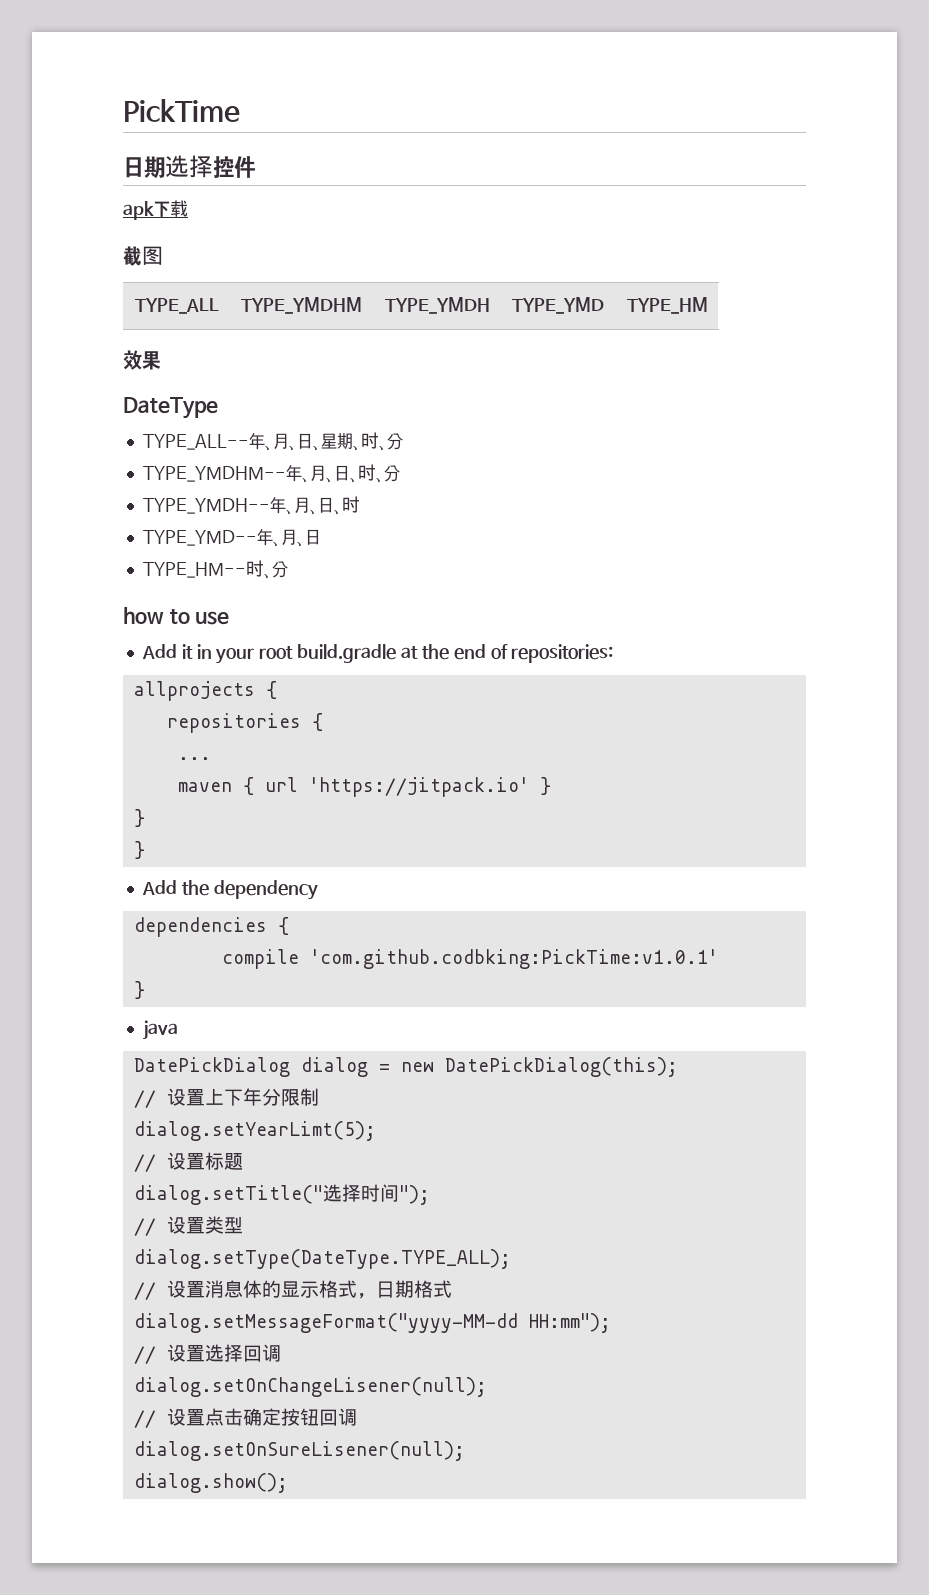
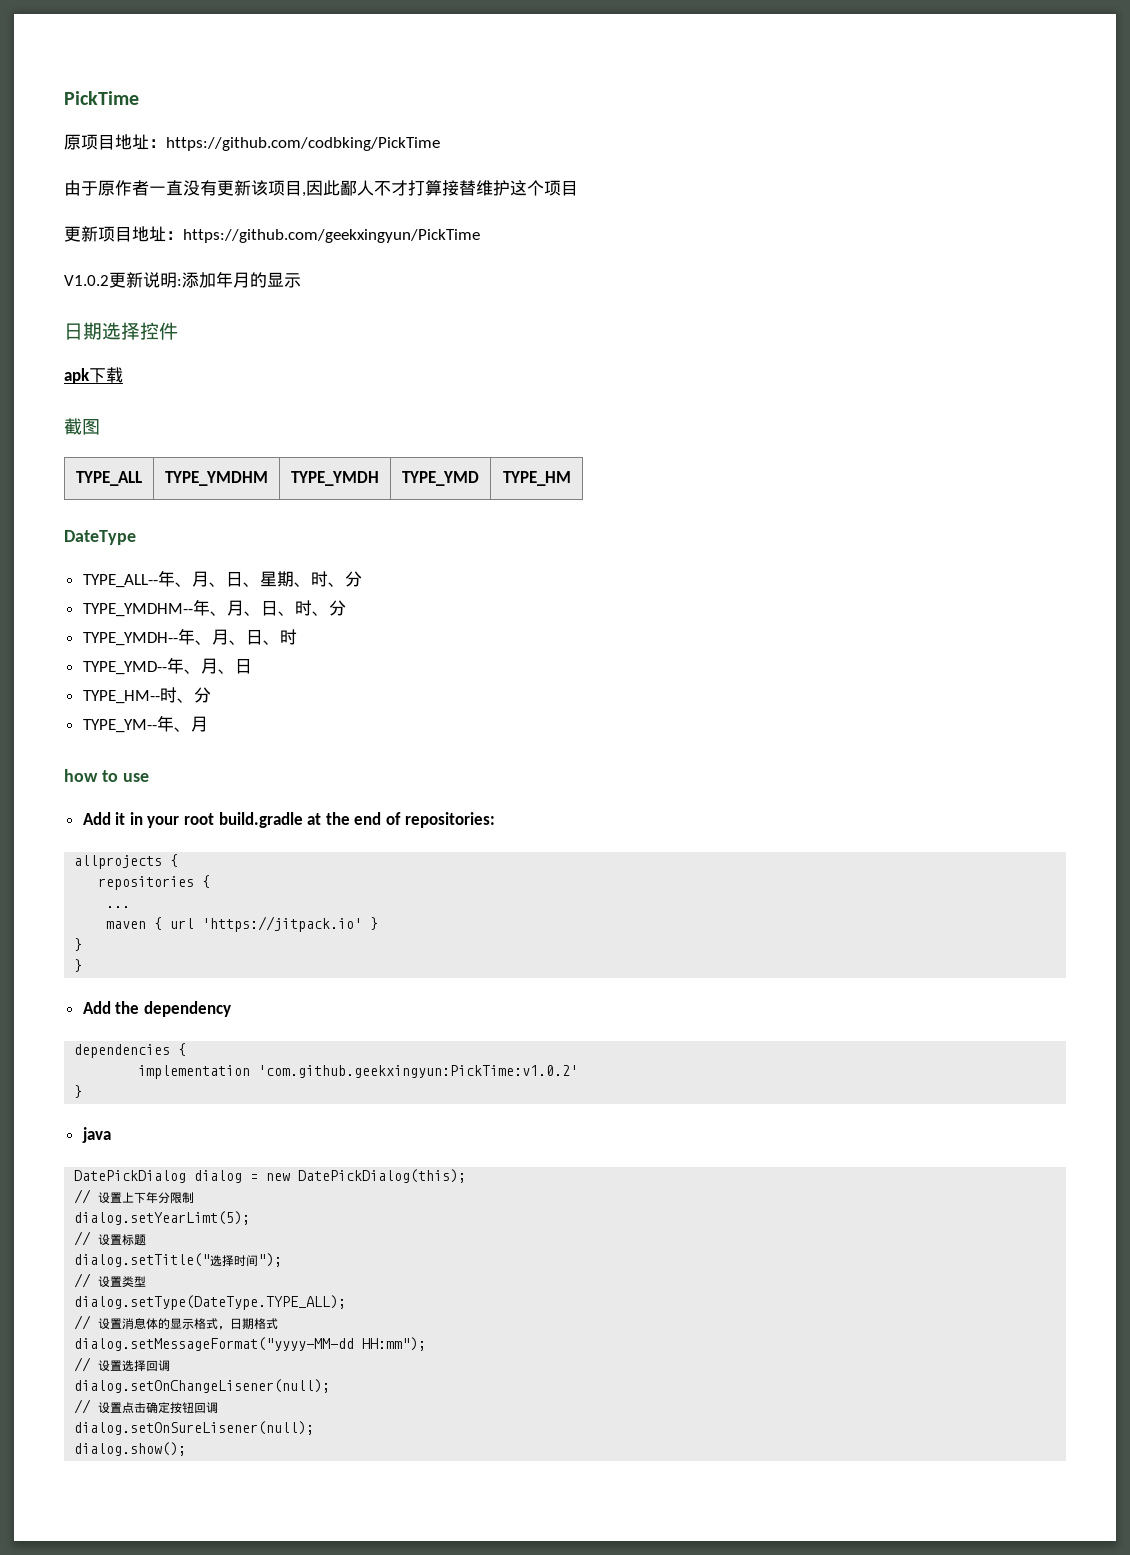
(240, 110) none -> [64,134,440,151] [64,180,578,197] [64,226,480,243] [64,271,301,288] // 原项目地址：https://github.com/codbking/PickTime // 由于原作者一直没有更新该项目,因此鄙人不才打算接替维护这个项目 // 更新项目地址：https://github.com/geekxingyun/PickTime // V1.0.2更新说明:添加年月的显示
[123,350,161,370] // 效果 -> (571, 478) none
(288, 569) none -> [82,715,208,733] // TYPE_YM--年、月
[221,949,718,969] compile 'com.github.codbking:PickTime:v1.0.1' -> [138,1065,579,1079] implementation 'com.github.geekxingyun:PickTime:v1.0.2'

